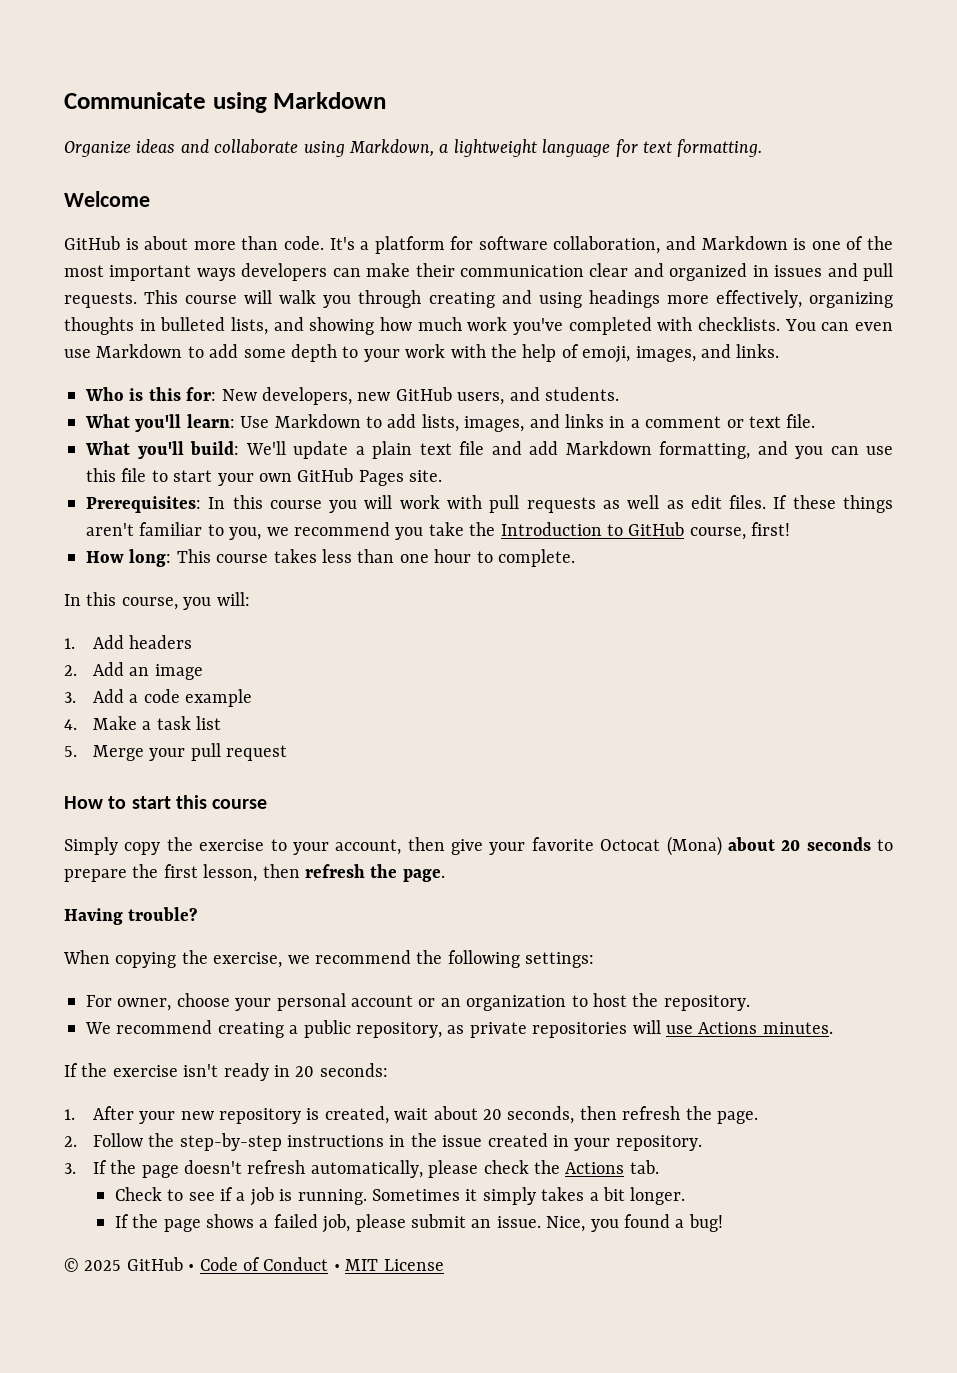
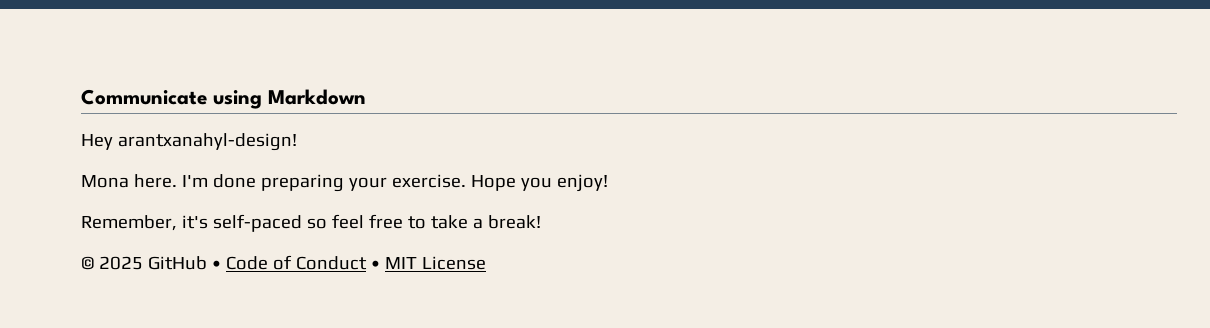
[64,139,763,157] [64,191,150,207] [64,236,894,254] [64,263,894,281] [64,290,894,308] [64,317,893,335] [64,344,780,363] [85,387,619,405] [85,414,816,432] [85,441,893,459] [86,468,443,486] [86,495,893,513] [86,522,791,540] [86,549,575,567] [64,592,250,610] [64,635,193,649] [64,662,203,680] [64,689,252,707] [64,716,221,730] [64,743,287,761] [64,795,268,809] [64,836,893,856] [64,864,445,882] [64,907,198,925] [63,950,595,968] [86,993,750,1011] [85,1020,833,1038] [64,1063,388,1081] [64,1106,758,1124] [64,1133,702,1151] [64,1160,659,1178] [114,1187,686,1206] [114,1214,723,1233] Organize ideas and collaborate using Markdown, a lightweight language for text formatting. // Welcome // GitHub is about more than code. It's a platform for software collaboration, and Markdown is one of the most important ways developers can make their communication clear and organized in issues and pull requests. This course will walk you through creating and using headings more effectively, organizing thoughts in bulleted lists, and showing how much work you've completed with checklists. You can even use Markdown to add some depth to your work with the help of emoji, images, and links. // Who is this for: New developers, new GitHub users, and students. // What you'll learn: Use Markdown to add lists, images, and links in a comment or text file. // What you'll build: We'll update a plain text file and add Markdown formatting, and you can use this file to start your own GitHub Pages site. // Prerequisites: In this course you will work with pull requests as well as edit files. If these things aren't familiar to you, we recommend you take the Introduction to GitHub course, first! // How long: This course takes less than one hour to complete. // In this course, you will: // 1. Add headers // 2. Add an image // 3. Add a code example // 4. Make a task list // 5. Merge your pull request // How to start this course // Simply copy the exercise to your account, then give your favorite Octocat (Mona) about 20 seconds to prepare the first lesson, then refresh the page. // Having trouble? // When copying the exercise, we recommend the following settings: // For owner, choose your personal account or an organization to host the repository. // We recommend creating a public repository, as private repositories will use Actions minutes. // If the exercise isn't ready in 20 seconds: // 1. After your new repository is created, wait about 20 seconds, then refresh the page. // 2. Follow the step-by-step instructions in the issue created in your repository. // 3. If the page doesn't refresh automatically, please check the Actions tab. // Check to see if a job is running. Sometimes it simply takes a bit longer. // If the page shows a failed job, please submit an issue. Nice, you found a bug! -> [81,133,297,151] [81,174,608,192] [81,214,541,232] Hey arantxanahyl-design! // Mona here. I'm done preparing your exercise. Hope you enjoy! // Remember, it's self-paced so feel free to take a break!

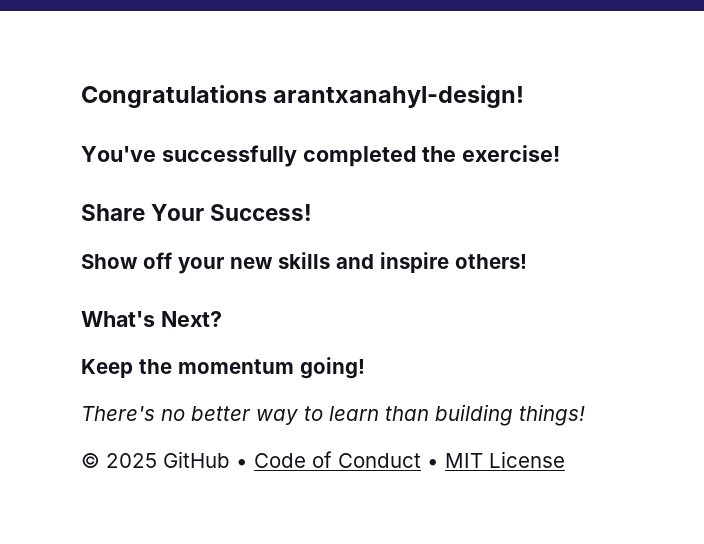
[81,89,366,109] [81,133,297,151] [81,174,608,192] [81,214,541,232] Communicate using Markdown // Hey arantxanahyl-design! // Mona here. I'm done preparing your exercise. Hope you enjoy! // Remember, it's self-paced so feel free to take a break! -> [81,85,525,108] [81,145,561,167] [81,204,313,221] [81,252,527,274] [81,311,222,327] [81,357,365,379] [81,404,585,426] Congratulations arantxanahyl-design! // You've successfully completed the exercise! // Share Your Success! // Show off your new skills and inspire others! // What's Next? // Keep the momentum going! // There's no better way to learn than building things!

